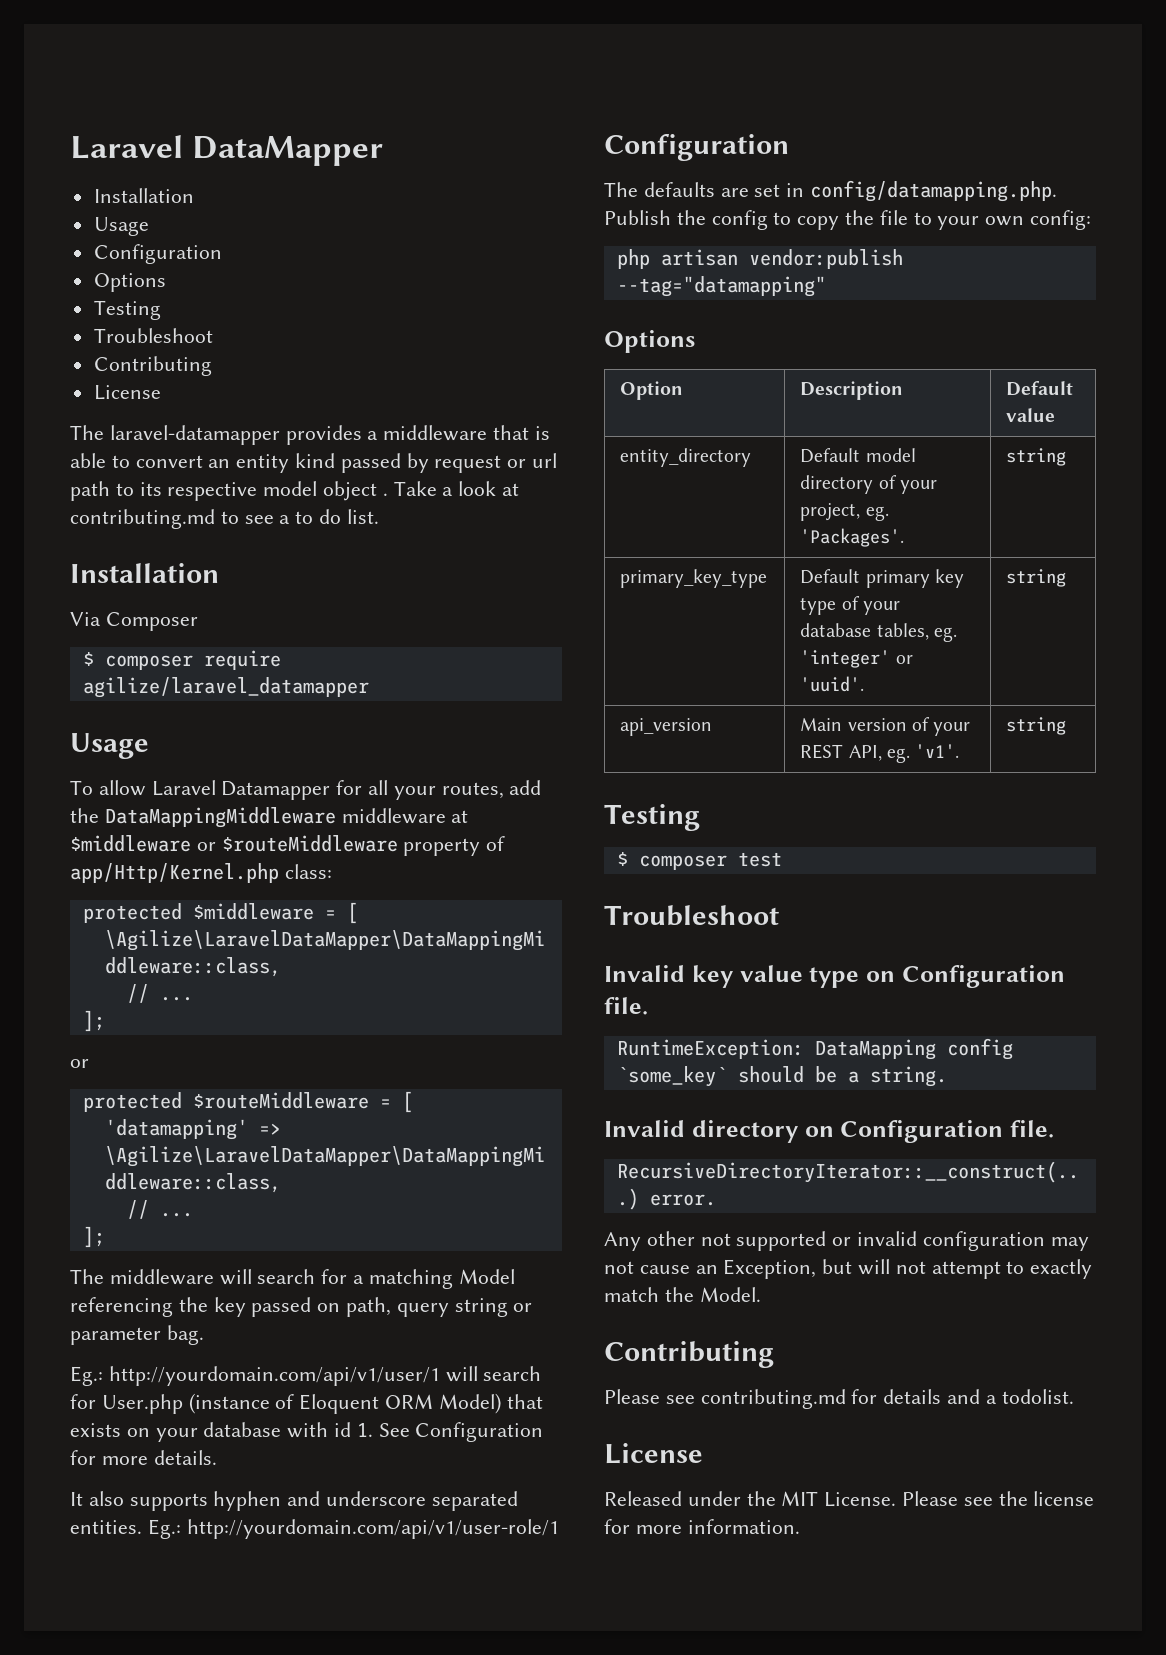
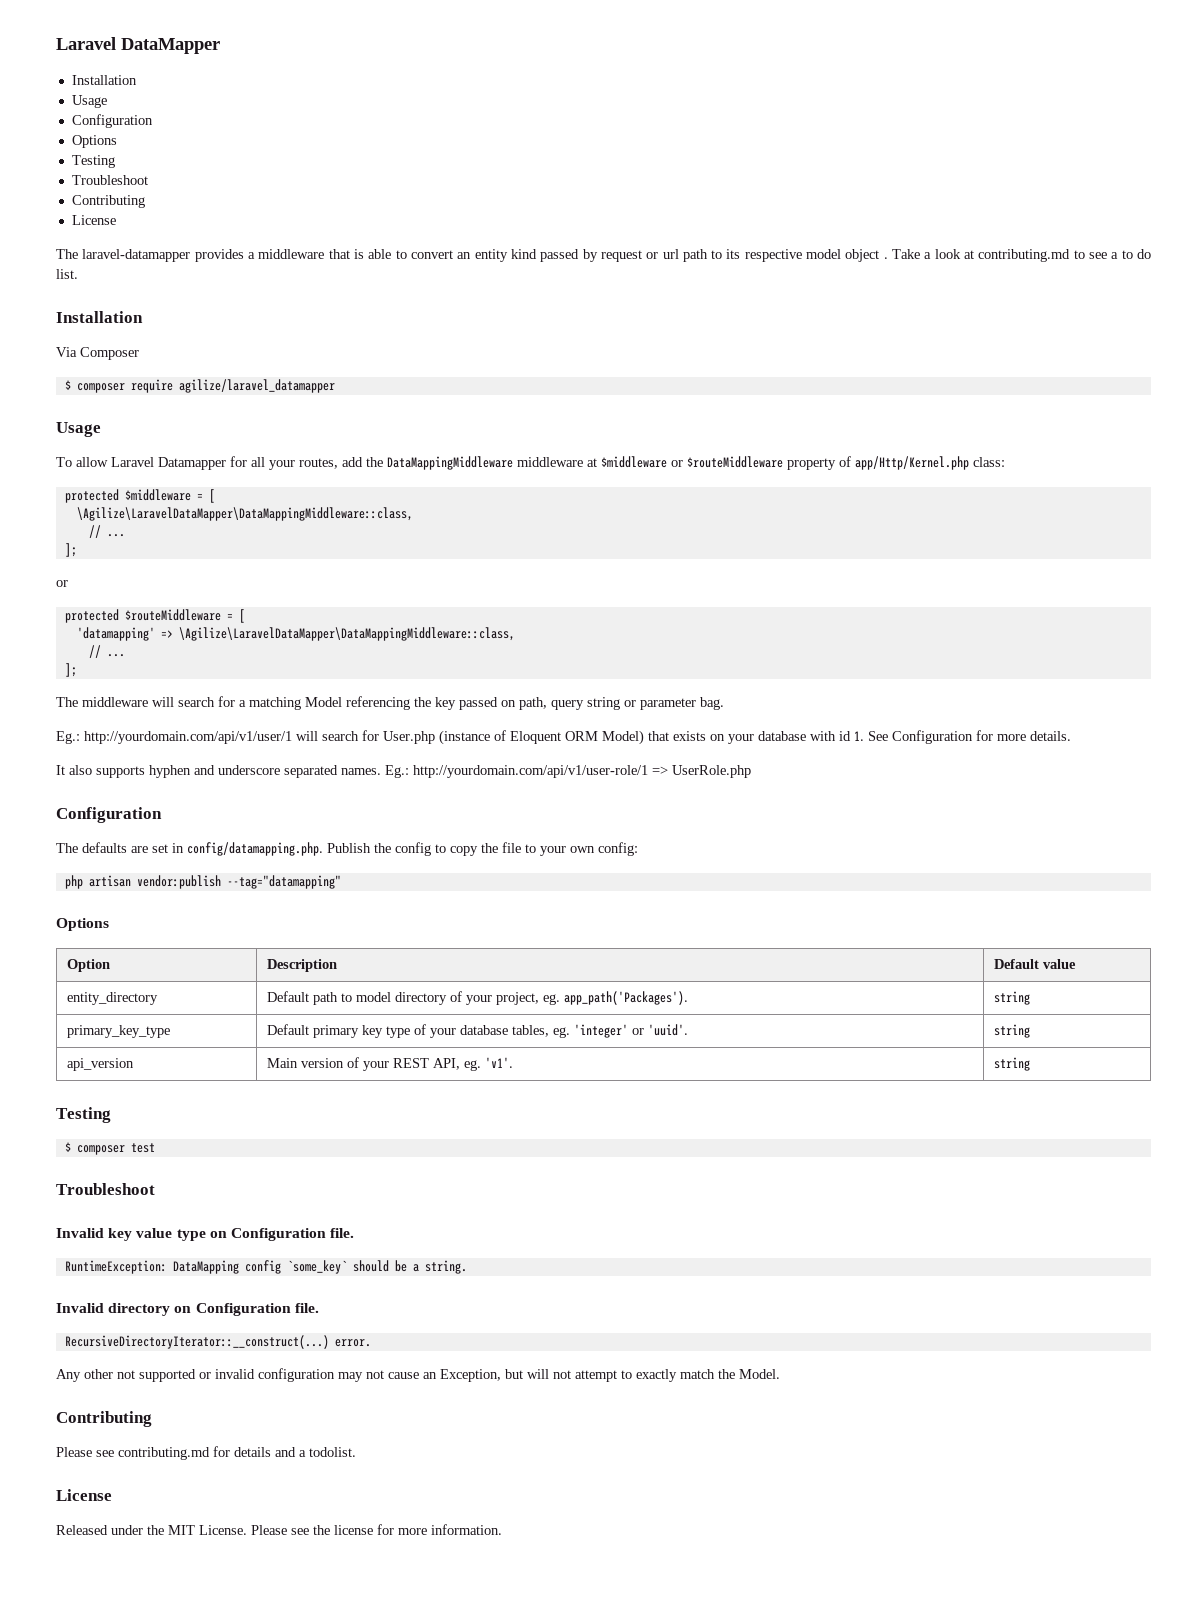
[70,1520,142,1534] entities. -> [341,768,381,775] names.
(559, 1529) none -> [652,765,751,778] => UserRole.php
(861, 455) none -> [312,992,352,1005] path to
[800,528,905,547] 'Packages'. -> [563,991,688,1005] app_path('Packages').

